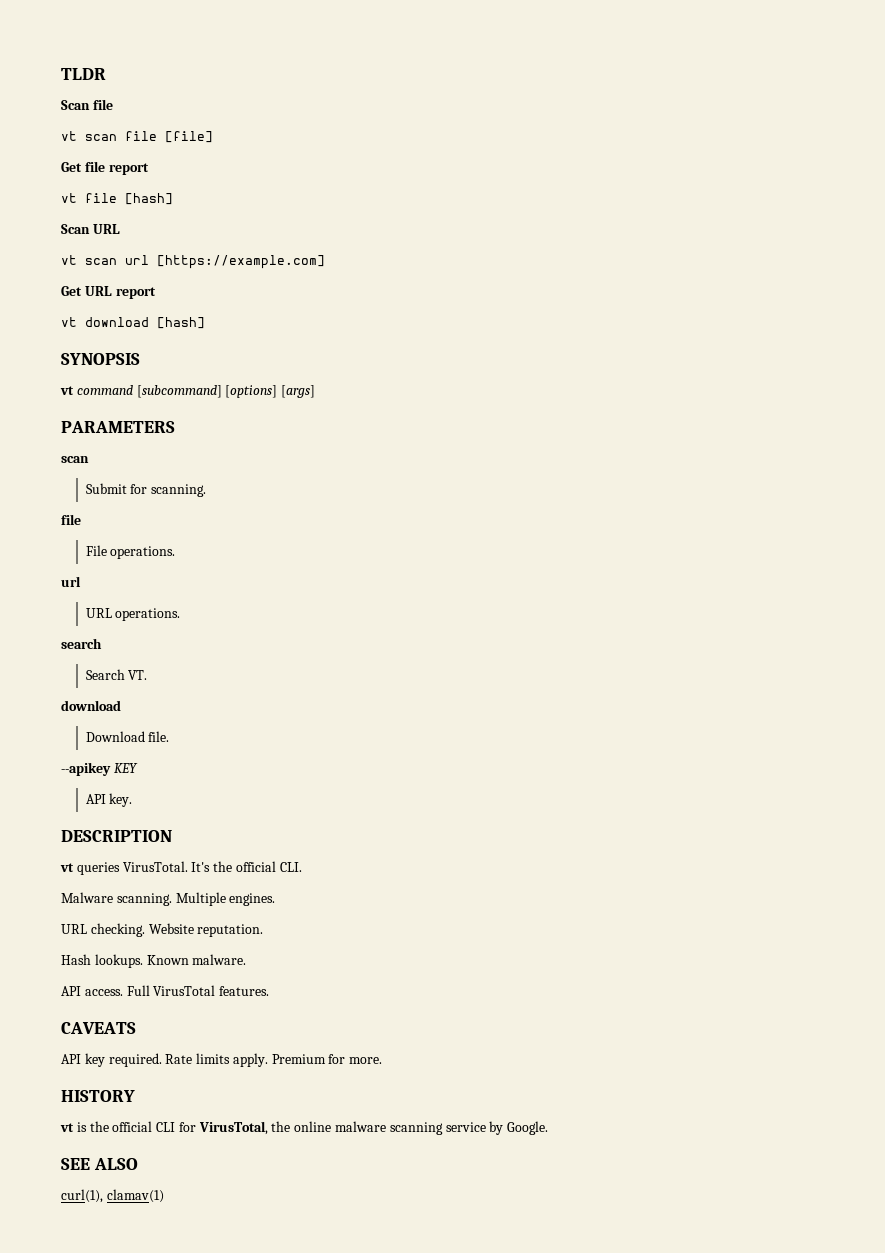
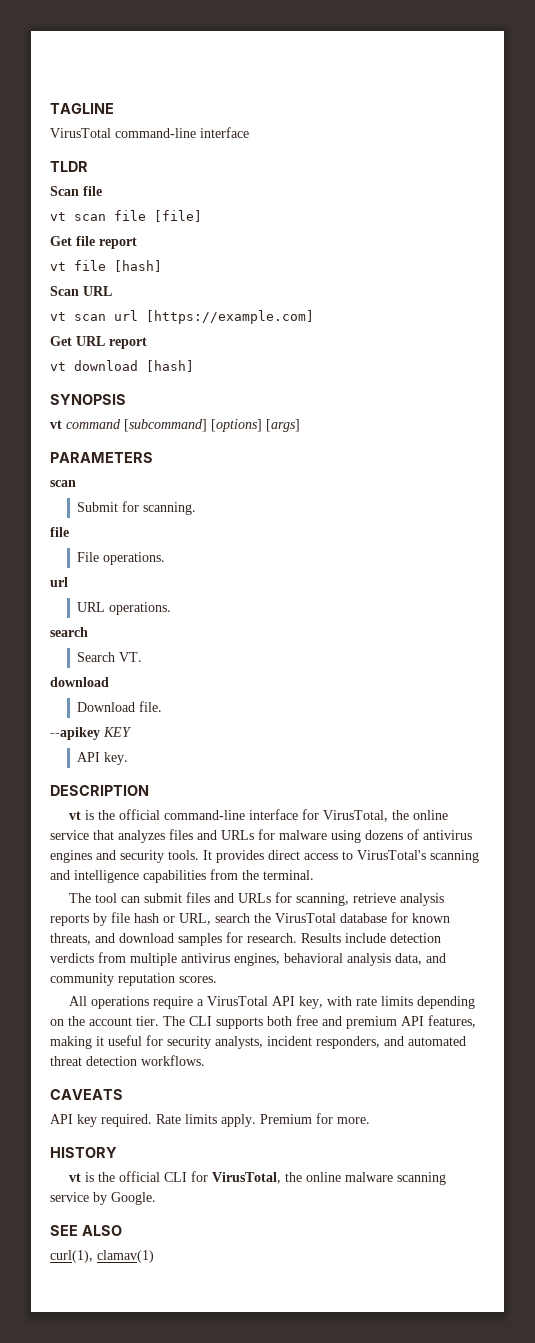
(61, 74) none -> [50,103,114,114] [50,127,249,138] TAGLINE // VirusTotal command-line interface //
[76,861,302,875] [61,892,276,906] [61,923,264,937] [61,954,247,968] [61,985,270,996] queries VirusTotal. It's the official CLI. // Malware scanning. Multiple engines. // URL checking. Website reputation. // Hash lookups. Known malware. // API access. Full VirusTotal features. -> [85,809,449,822] [50,829,472,843] [50,850,479,863] [50,869,314,883] [69,892,445,906] [50,912,450,926] [50,932,441,946] [50,952,446,966] [50,973,217,986] [69,996,476,1009] [50,1015,476,1029] [50,1035,466,1049] [50,1055,205,1066] is the official command-line interface for VirusTotal, the online service that analyzes files and URLs for malware using dozens of antivirus engines and security tools. It provides direct access to VirusTotal's scanning and intelligence capabilities from the terminal. // The tool can submit files and URLs for scanning, retrieve analysis reports by file hash or URL, search the VirusTotal database for known threats, and download samples for research. Results include detection verdicts from multiple antivirus engines, behavioral analysis data, and community reputation scores. // All operations require a VirusTotal API key, with rate limits depending on the account tier. The CLI supports both free and premium API features, making it useful for security analysts, incident responders, and automated threat detection workflows.

